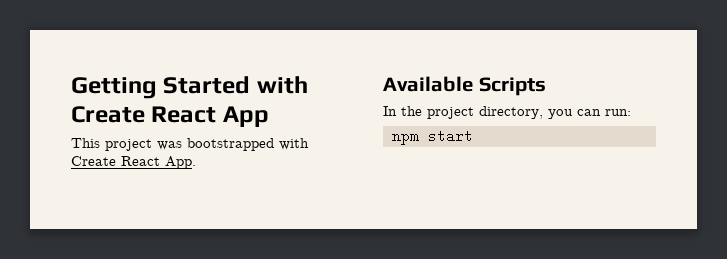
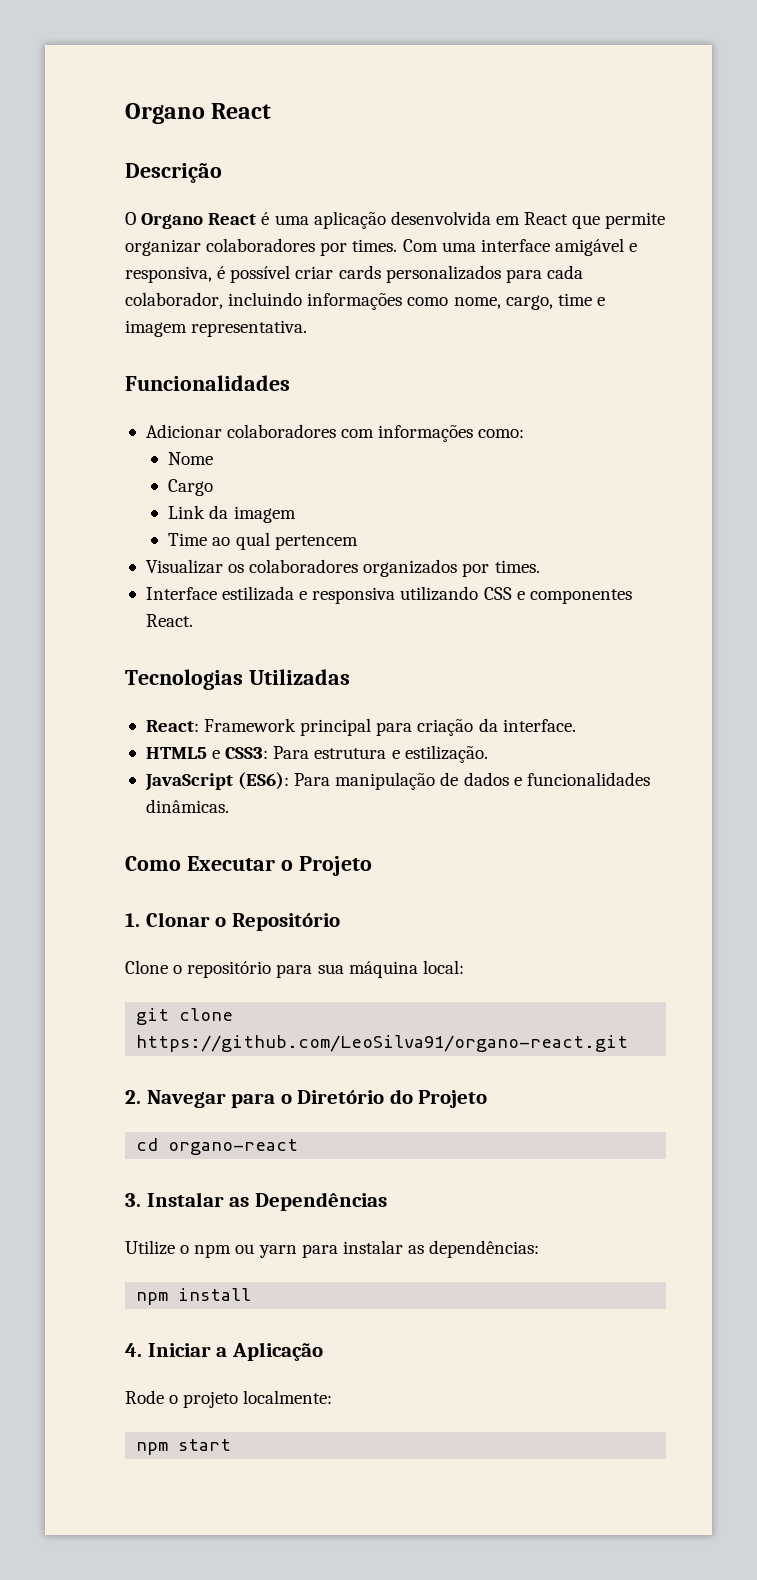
[71,76,308,99] [71,106,269,127] [71,138,309,151] [71,156,196,169] [383,76,546,96] [383,106,631,119] Getting Started with Create React App // This project was bootstrapped with Create React App. // Available Scripts // In the project directory, you can run: -> [125,103,272,124] [125,163,222,183] [125,211,666,229] [125,238,638,256] [125,265,583,283] [125,292,605,310] [125,320,308,337] [125,375,290,391] [145,424,525,442] [168,452,214,465] [168,479,214,496] [168,505,296,523] [168,532,358,550] [145,559,540,577] [145,586,632,604] [145,614,193,627] [125,669,350,690] [145,718,576,736] [145,745,488,763] [144,772,650,791] [145,799,229,813] [125,856,372,876] [125,912,340,931] [125,960,464,978] [136,1008,234,1025] [136,1035,629,1052] [125,1089,488,1108] [136,1138,299,1155] [125,1192,387,1211] [125,1240,540,1258] [136,1288,252,1305] [125,1342,323,1361] [125,1390,333,1408] Organo React // Descrição // O Organo React é uma aplicação desenvolvida em React que permite organizar colaboradores por times. Com uma interface amigável e responsiva, é possível criar cards personalizados para cada colaborador, incluindo informações como nome, cargo, time e imagem representativa. // Funcionalidades // Adicionar colaboradores com informações como: // Nome // Cargo // Link da imagem // Time ao qual pertencem // Visualizar os colaboradores organizados por times. // Interface estilizada e responsiva utilizando CSS e componentes React. // Tecnologias Utilizadas // React: Framework principal para criação da interface. // HTML5 e CSS3: Para estrutura e estilização. // JavaScript (ES6): Para manipulação de dados e funcionalidades dinâmicas. // Como Executar o Projeto // 1. Clonar o Repositório // Clone o repositório para sua máquina local: // git clone https://github.com/LeoSilva91/organo-react.git // 2. Navegar para o Diretório do Projeto // cd organo-react // 3. Instalar as Dependências // Utilize o npm ou yarn para instalar as dependências: // npm install // 4. Iniciar a Aplicação // Rode o projeto localmente:

